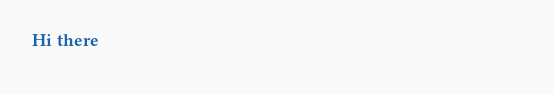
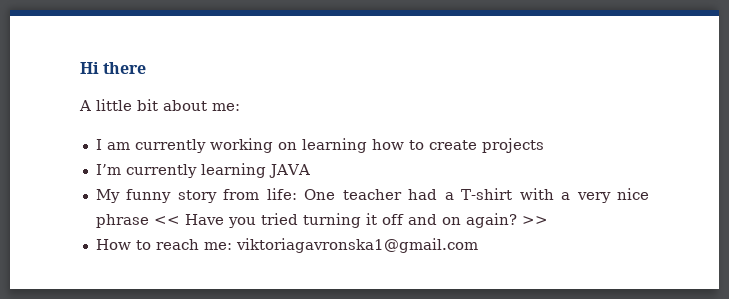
(99, 40) none -> [79,99,240,111] [95,138,544,153] [95,163,310,178] [95,188,649,203] [95,213,548,228] [95,238,478,253] // A little bit about me: // I am currently working on learning how to create projects // I’m currently learning JAVA // My funny story from life: One teacher had a T-shirt with a very nice phrase << Have you tried turning it off and on again? >> // How to reach me: viktoriagavronska1@gmail.com

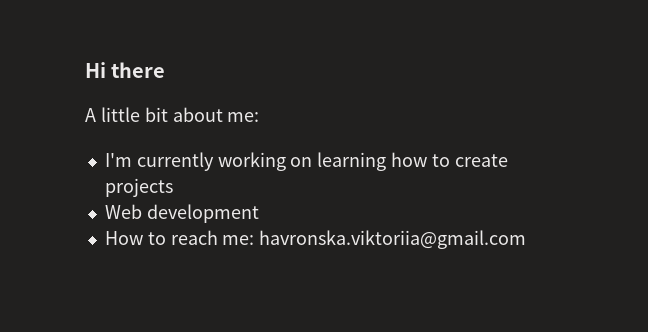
[95,139,130,150] I am -> [104,153,132,167] I'm
[95,163,310,178] [95,188,649,203] [95,213,548,228] I’m currently learning JAVA // My funny story from life: One teacher had a T-shirt with a very nice phrase << Have you tried turning it off and on again? >> -> [104,204,259,223] Web development
[235,238,478,253] viktoriagavronska1@gmail.com -> [259,230,527,249] havronska.viktoriia@gmail.com

